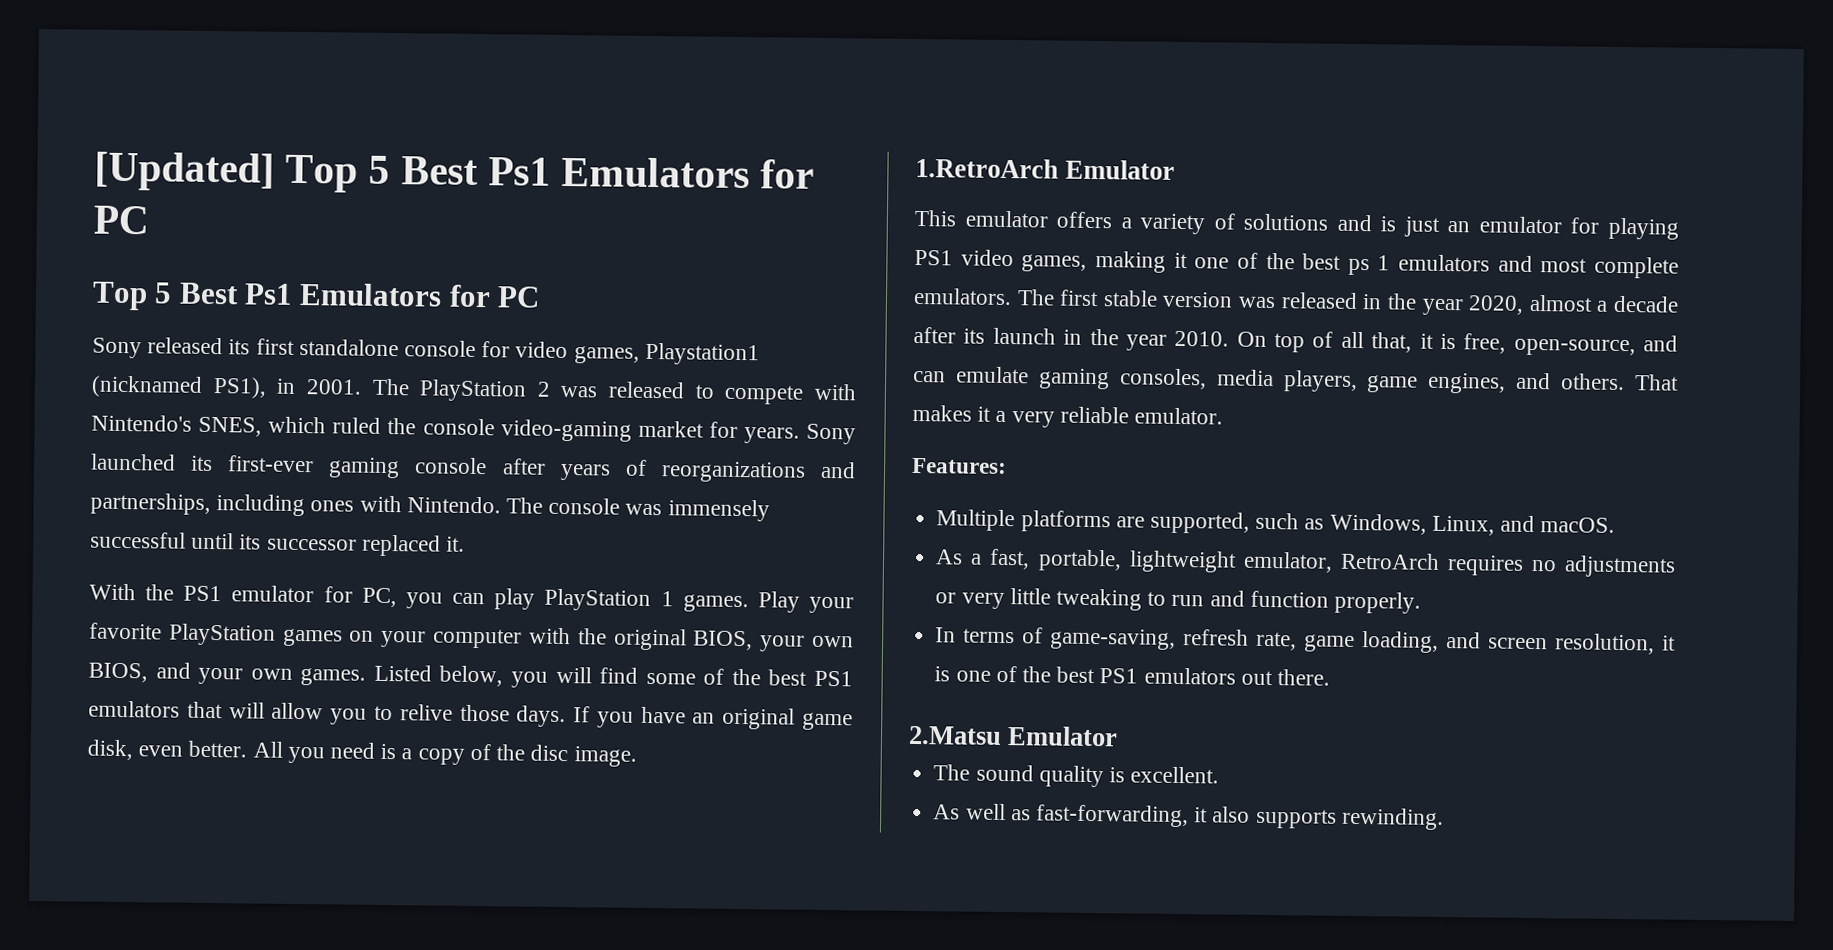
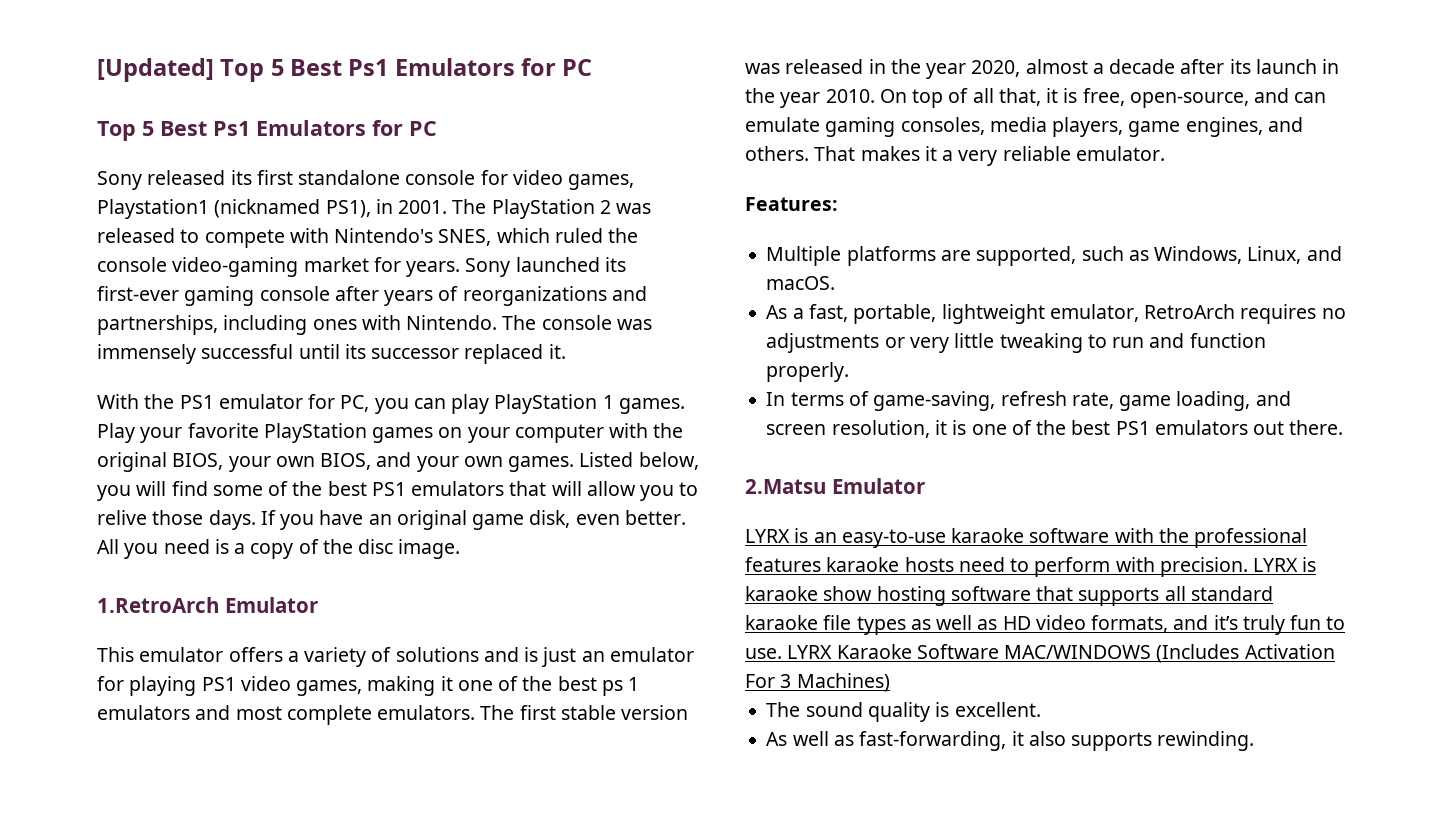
(1119, 736) none -> [745,528,1308,548] [745,557,1317,577] [745,586,1273,606] [745,615,1346,635] [745,644,1335,663] [745,673,890,692] // LYRX is an easy-to-use karaoke software with the professional features karaoke hosts need to perform with precision. LYRX is karaoke show hosting software that supports all standard karaoke file types as well as HD video formats, and it’s truly fun to use. LYRX Karaoke Software MAC/WINDOWS (Includes Activation For 3 Machines)

